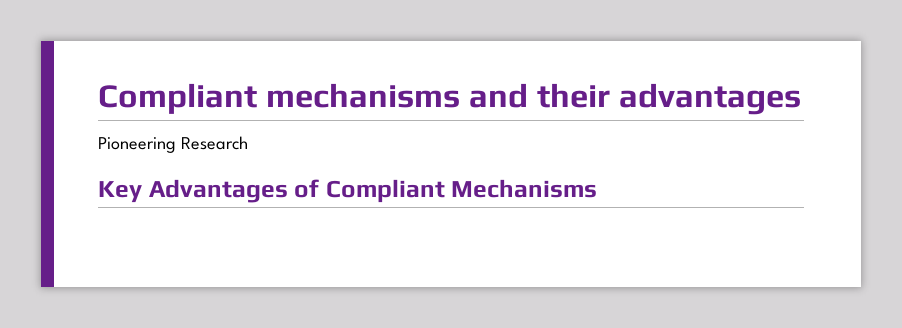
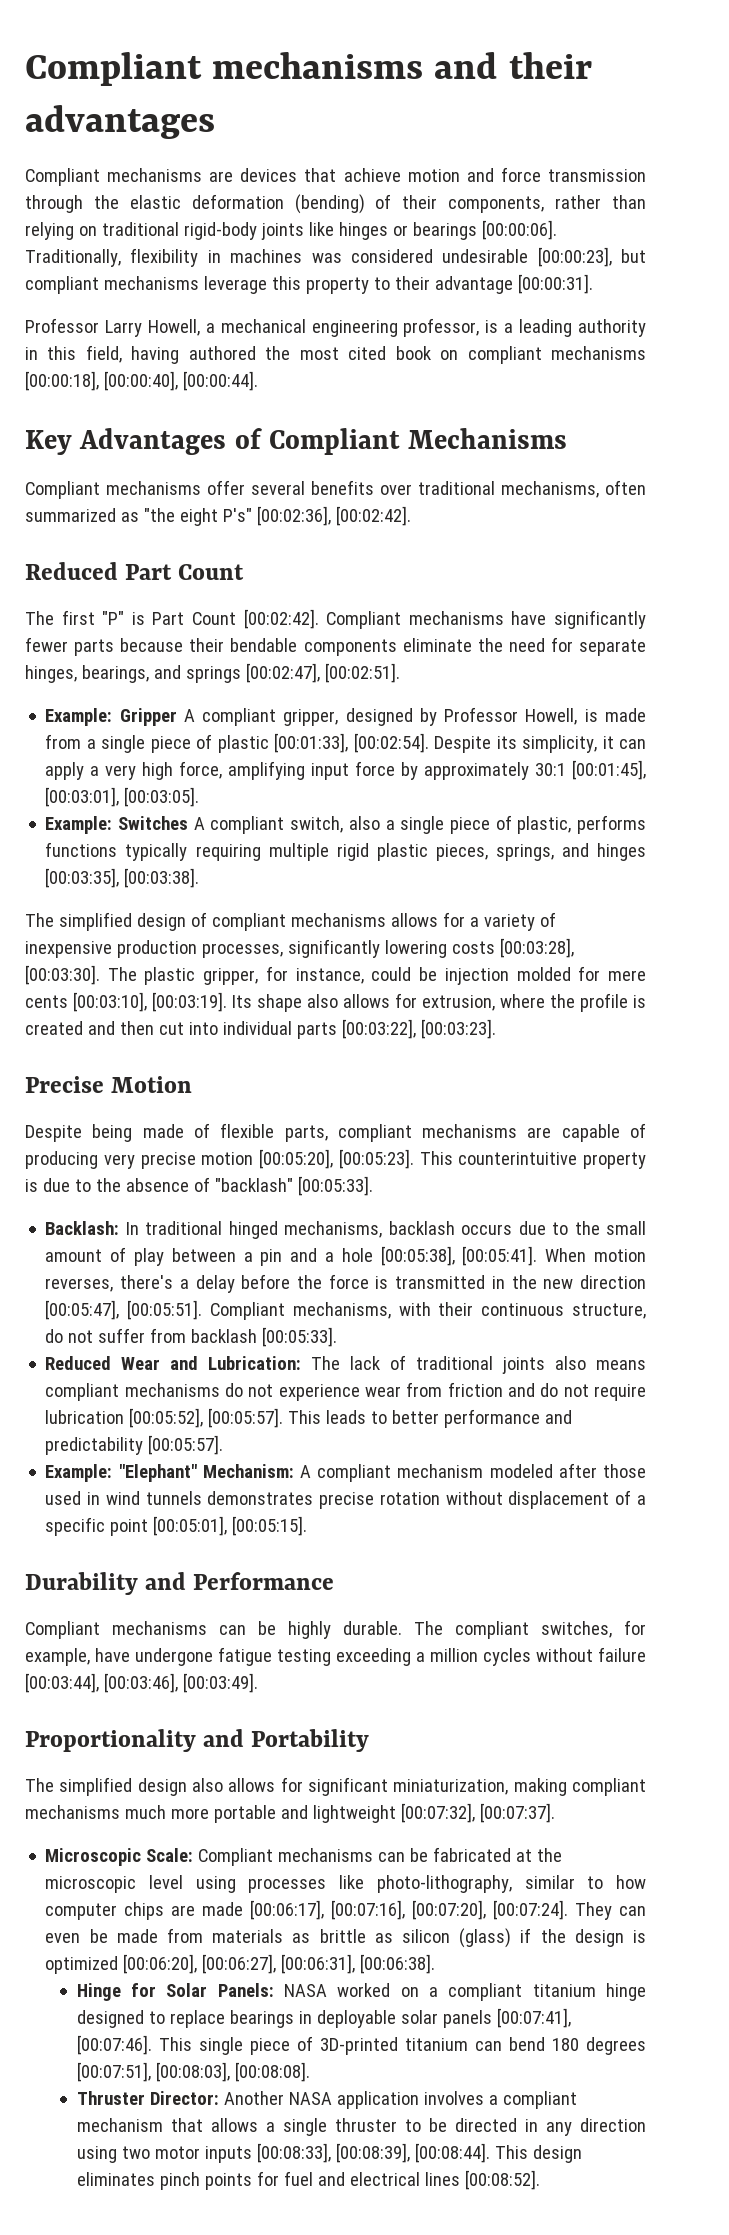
[98,136,248,153] Pioneering Research -> [25,167,646,186] [25,194,647,214] [25,220,557,240] [25,247,646,267] [25,274,593,294] [25,318,646,337] [25,345,646,364] [25,371,258,391] Compliant mechanisms are devices that achieve motion and force transmission through the elastic deformation (bending) of their components, rather than relying on traditional rigid-body joints like hinges or bearings [00:00:06]. Traditionally, flexibility in machines was considered undesirable [00:00:23], but compliant mechanisms leverage this property to their advantage [00:00:31]. // Professor Larry Howell, a mechanical engineering professor, is a leading authority in this field, having authored the most cited book on compliant mechanisms [00:00:18], [00:00:40], [00:00:44].
(598, 188) none -> [25,480,646,499] [25,506,411,526] [25,562,245,580] [25,609,647,629] [25,637,647,656] [25,663,400,683] [45,707,646,726] [45,733,646,753] [45,760,646,780] [45,787,200,807] [45,815,646,834] [45,842,646,861] [45,868,200,888] [25,912,556,931] [25,938,574,958] [25,965,647,985] [25,992,646,1012] [25,1019,496,1039] [25,1076,193,1093] [25,1123,646,1142] [25,1149,646,1169] [25,1176,373,1196] [45,1221,646,1239] [45,1246,646,1266] [45,1274,646,1293] [45,1300,646,1320] [45,1327,338,1347] [45,1355,646,1374] [45,1382,646,1401] [45,1408,573,1428] [45,1435,224,1455] [45,1463,646,1482] [45,1490,646,1509] [45,1516,308,1536] [25,1572,335,1595] [25,1620,646,1639] [25,1647,646,1666] [25,1673,258,1693] [25,1729,370,1752] [25,1777,646,1796] [25,1803,555,1823] [45,1847,563,1866] [45,1875,646,1893] [45,1900,646,1920] [45,1928,646,1948] [45,1954,436,1974] [76,1983,647,2001] [76,2008,571,2028] [76,2035,646,2055] [76,2062,310,2082] [76,2091,577,2109] [76,2118,647,2136] [76,2143,582,2163] [76,2170,540,2190] // Compliant mechanisms offer several benefits over traditional mechanisms, often summarized as "the eight P's" [00:02:36], [00:02:42]. // Reduced Part Count // The first "P" is Part Count [00:02:42]. Compliant mechanisms have significantly fewer parts because their bendable components eliminate the need for separate hinges, bearings, and springs [00:02:47], [00:02:51]. // Example: Gripper A compliant gripper, designed by Professor Howell, is made from a single piece of plastic [00:01:33], [00:02:54]. Despite its simplicity, it can apply a very high force, amplifying input force by approximately 30:1 [00:01:45], [00:03:01], [00:03:05]. // Example: Switches A compliant switch, also a single piece of plastic, performs functions typically requiring multiple rigid plastic pieces, springs, and hinges [00:03:35], [00:03:38]. // The simplified design of compliant mechanisms allows for a variety of inexpensive production processes, significantly lowering costs [00:03:28], [00:03:30]. The plastic gripper, for instance, could be injection molded for mere cents [00:03:10], [00:03:19]. Its shape also allows for extrusion, where the profile is created and then cut into individual parts [00:03:22], [00:03:23]. // Precise Motion // Despite being made of flexible parts, compliant mechanisms are capable of producing very precise motion [00:05:20], [00:05:23]. This counterintuitive property is due to the absence of "backlash" [00:05:33]. // Backlash: In traditional hinged mechanisms, backlash occurs due to the small amount of play between a pin and a hole [00:05:38], [00:05:41]. When motion reverses, there's a delay before the force is transmitted in the new direction [00:05:47], [00:05:51]. Compliant mechanisms, with their continuous structure, do not suffer from backlash [00:05:33]. // Reduced Wear and Lubrication: The lack of traditional joints also means compliant mechanisms do not experience wear from friction and do not require lubrication [00:05:52], [00:05:57]. This leads to better performance and predictability [00:05:57]. // Example: "Elephant" Mechanism: A compliant mechanism modeled after those used in wind tunnels demonstrates precise rotation without displacement of a specific point [00:05:01], [00:05:15]. // Durability and Performance // Compliant mechanisms can be highly durable. The compliant switches, for example, have undergone fatigue testing exceeding a million cycles without failure [00:03:44], [00:03:46], [00:03:49]. // Proportionality and Portability // The simplified design also allows for significant miniaturization, making compliant mechanisms much more portable and lightweight [00:07:32], [00:07:37]. // Microscopic Scale: Compliant mechanisms can be fabricated at the microscopic level using processes like photo-lithography, similar to how computer chips are made [00:06:17], [00:07:16], [00:07:20], [00:07:24]. They can even be made from materials as brittle as silicon (glass) if the design is optimized [00:06:20], [00:06:27], [00:06:31], [00:06:38]. // Hinge for Solar Panels: NASA worked on a compliant titanium hinge designed to replace bearings in deployable solar panels [00:07:41], [00:07:46]. This single piece of 3D-printed titanium can bend 180 degrees [00:07:51], [00:08:03], [00:08:08]. // Thruster Director: Another NASA application involves a compliant mechanism that allows a single thruster to be directed in any direction using two motor inputs [00:08:33], [00:08:39], [00:08:44]. This design eliminates pinch points for fuel and electrical lines [00:08:52].

